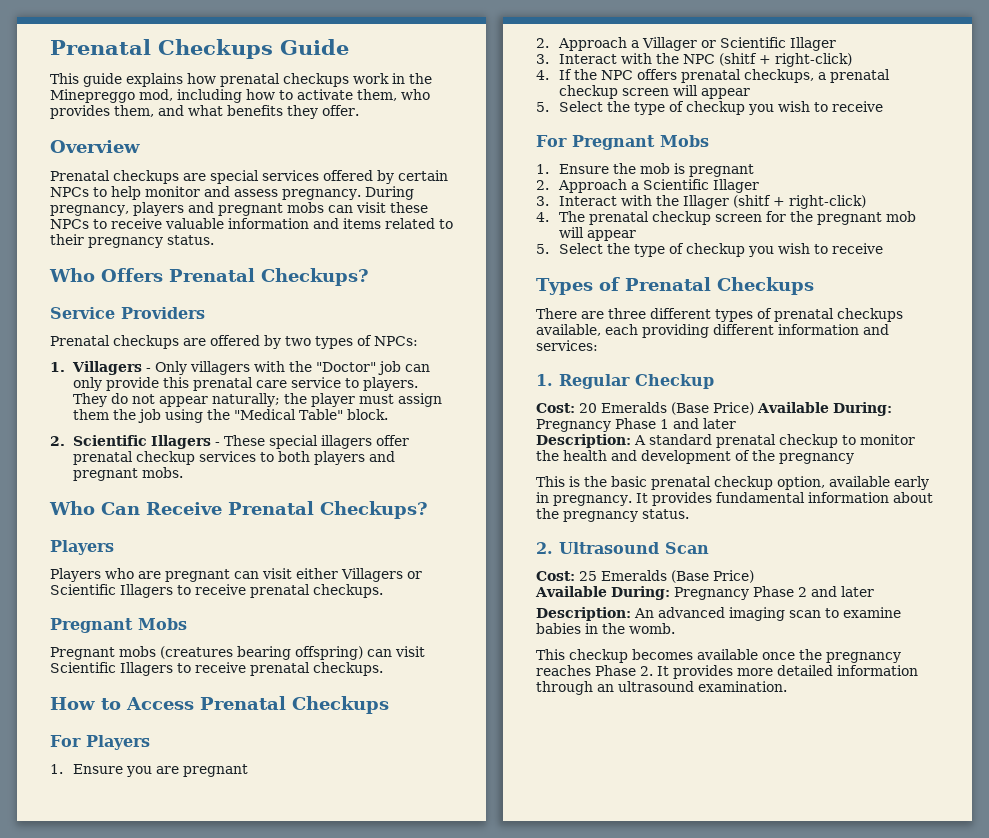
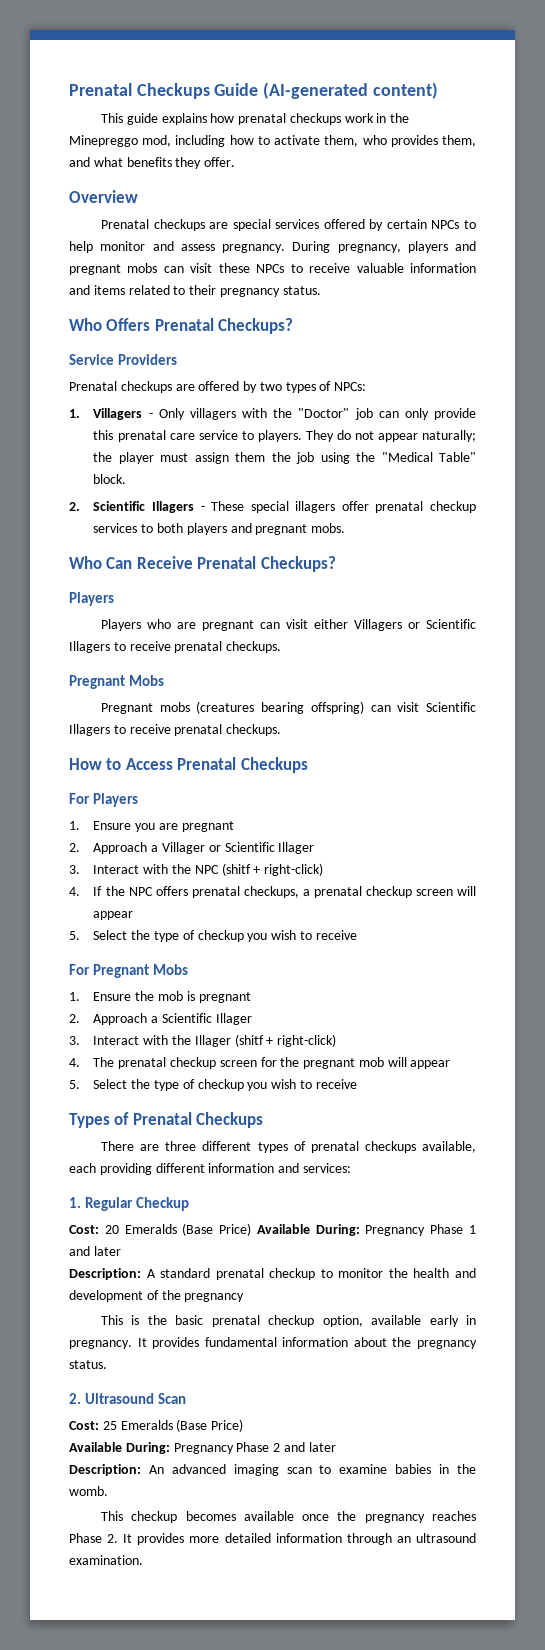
(349, 47) none -> [263,82,438,99] (AI-generated content)

